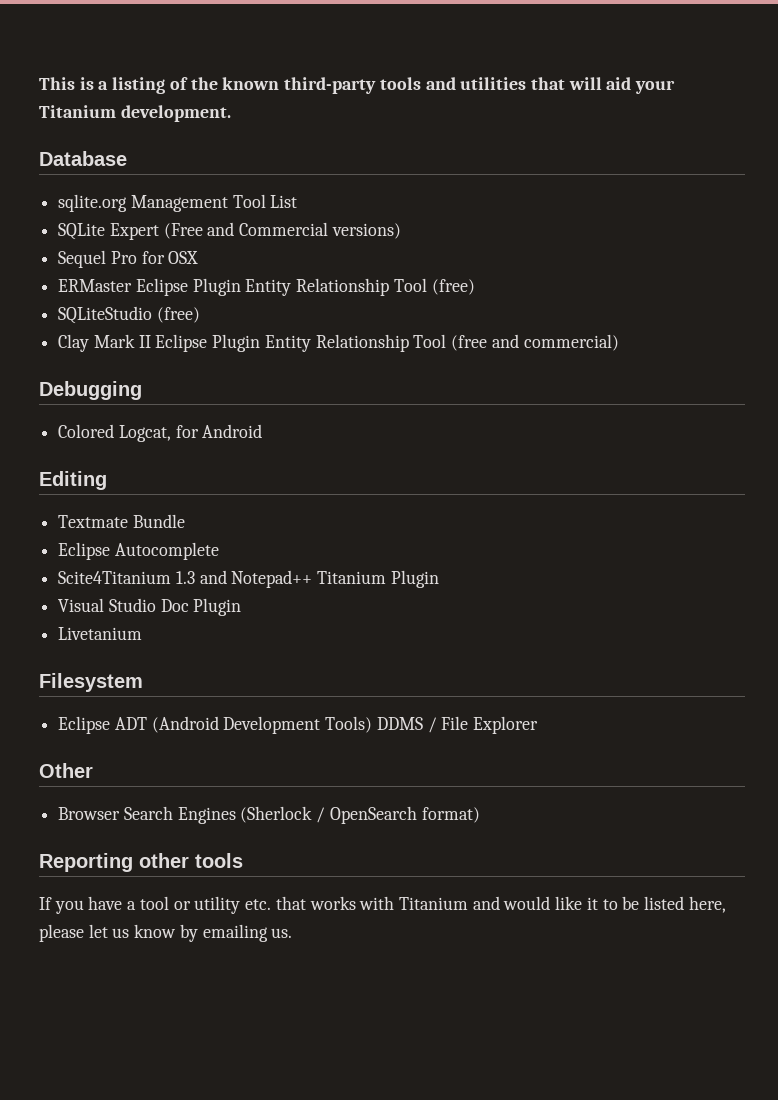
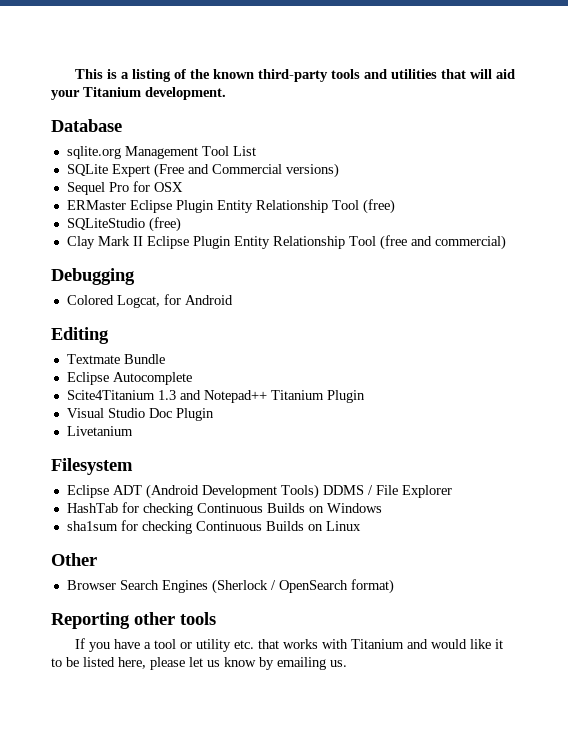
(539, 725) none -> [66,502,382,516] [66,520,361,534] // HashTab for checking Continuous Builds on Windows // sha1sum for checking Continuous Builds on Linux

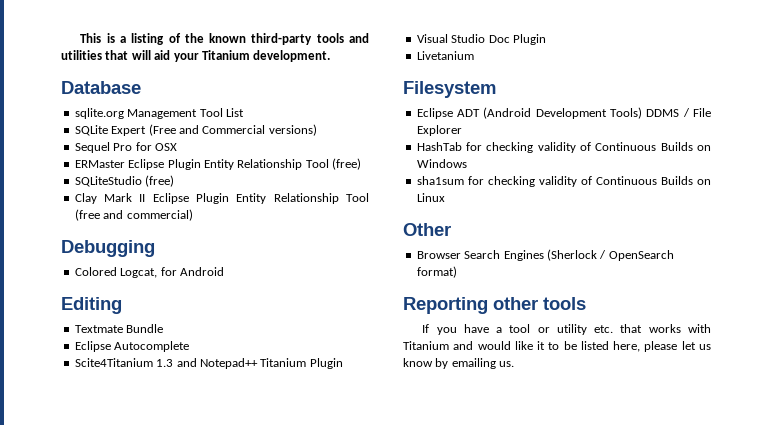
(193, 509) none -> [537,142,592,153] validity of
(192, 527) none -> [538,176,592,187] validity of

